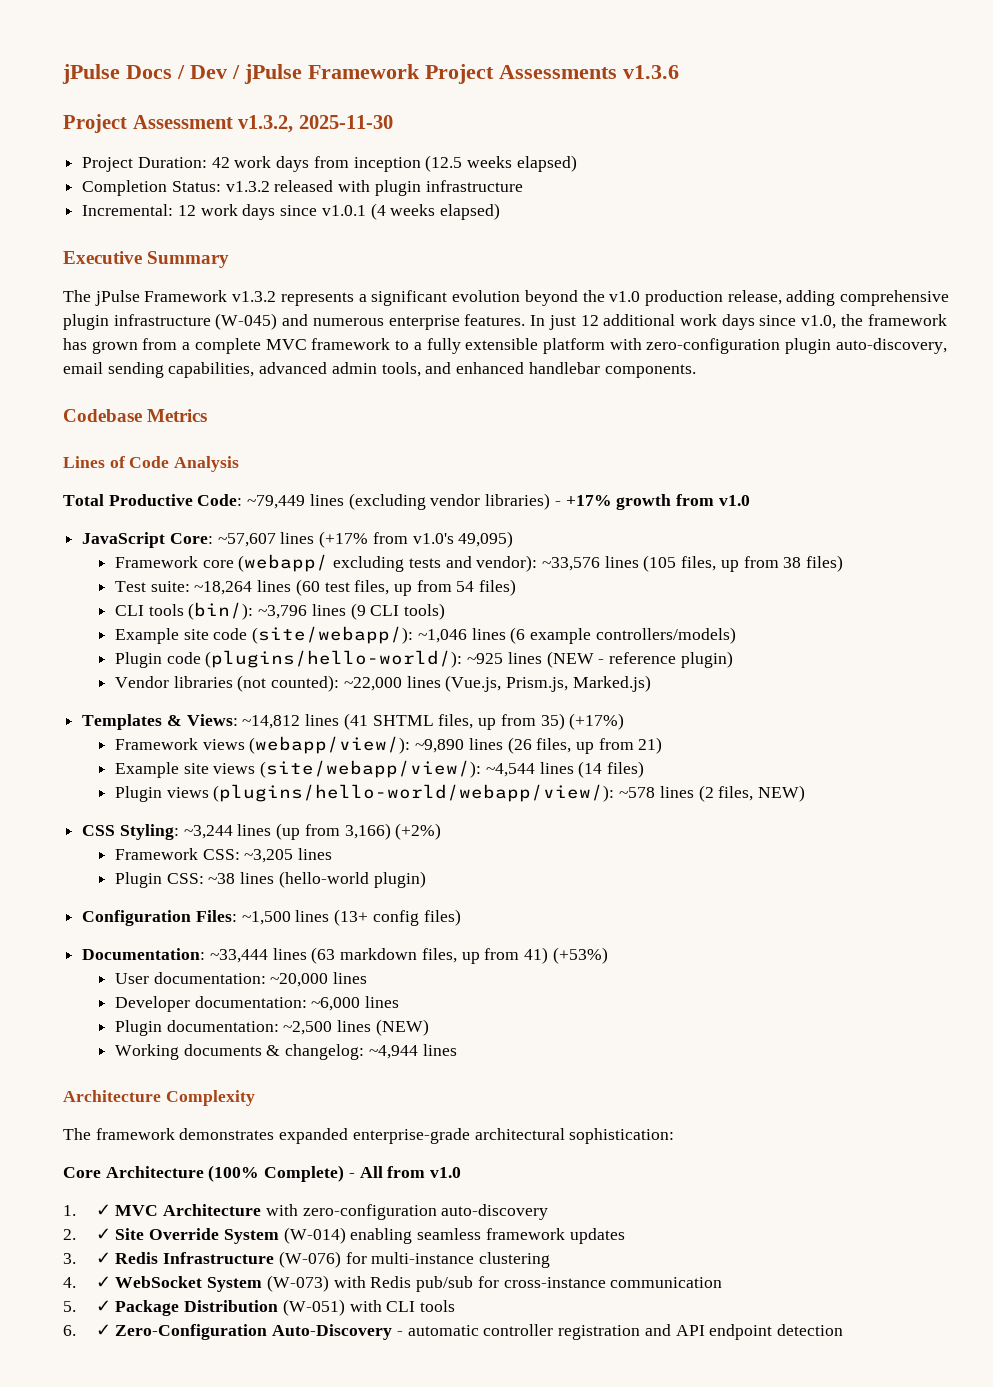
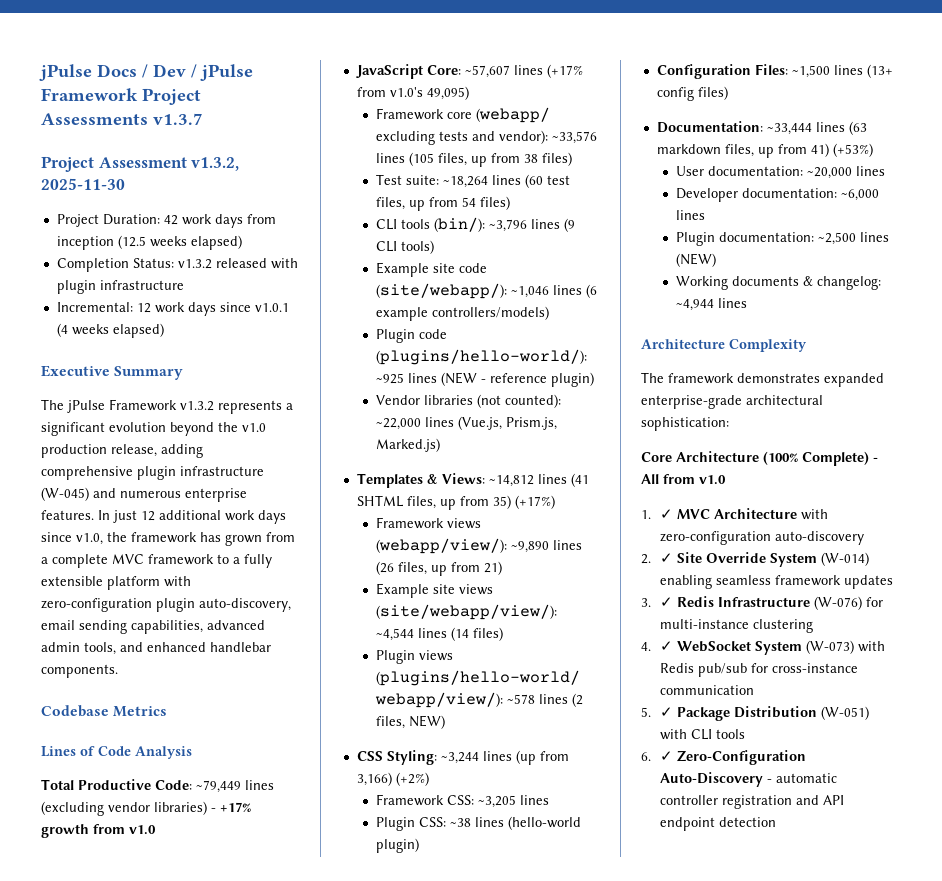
[623,65,679,79] v1.3.6 -> [153,113,203,125] v1.3.7

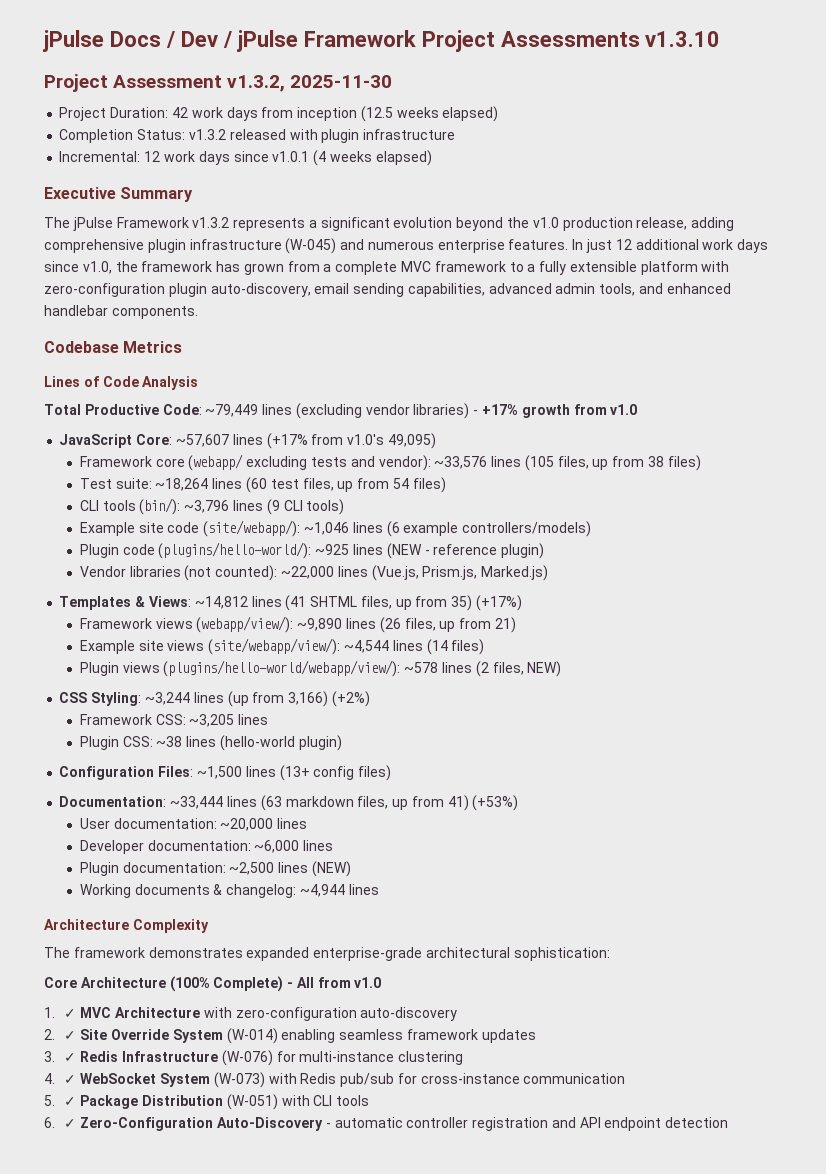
[153,113,203,125] v1.3.7 -> [645,31,721,47] v1.3.10

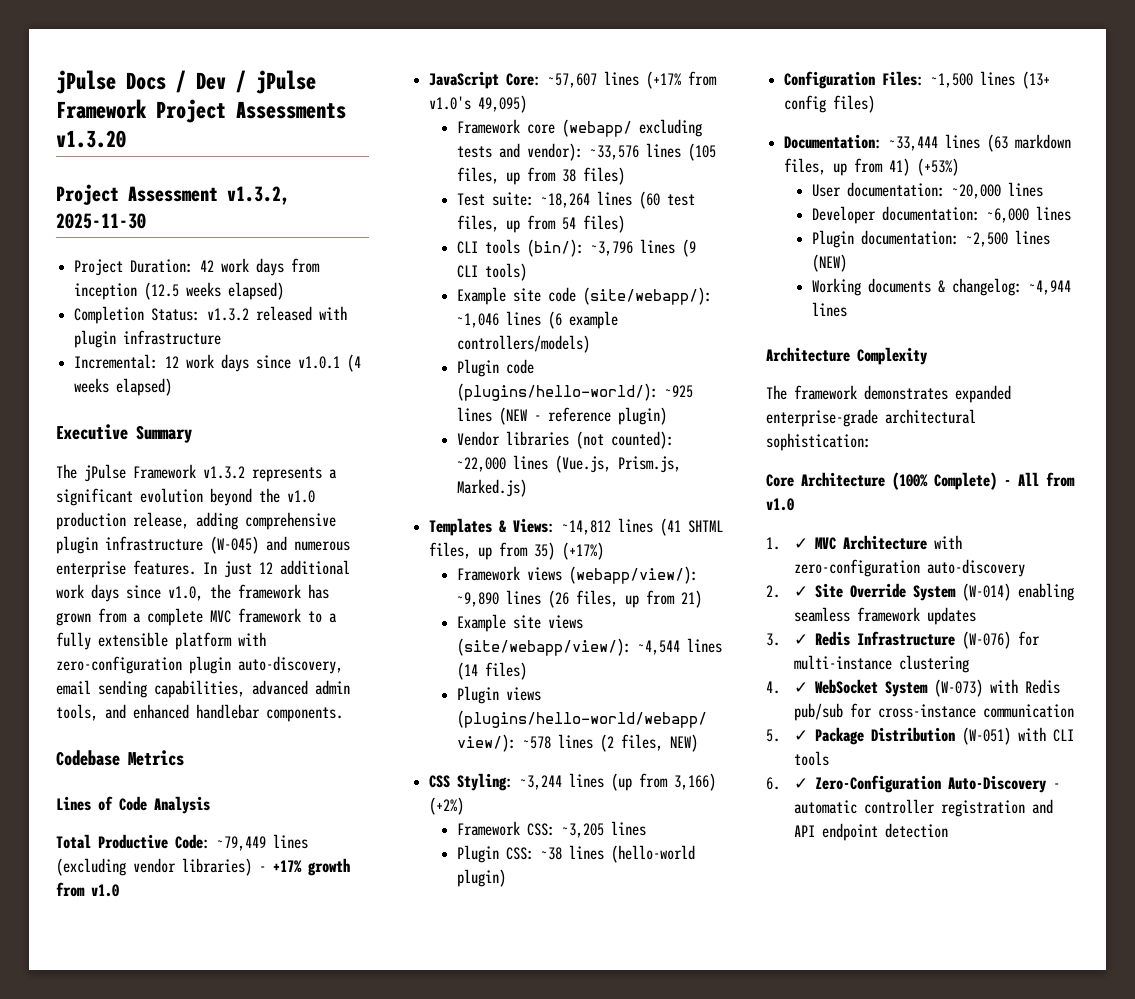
[645,31,721,47] v1.3.10 -> [56,130,126,148] v1.3.20

